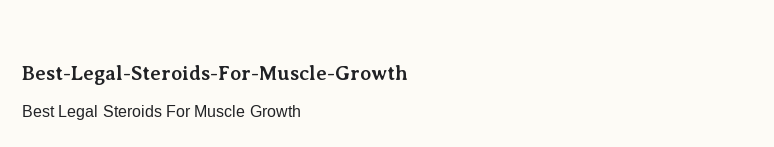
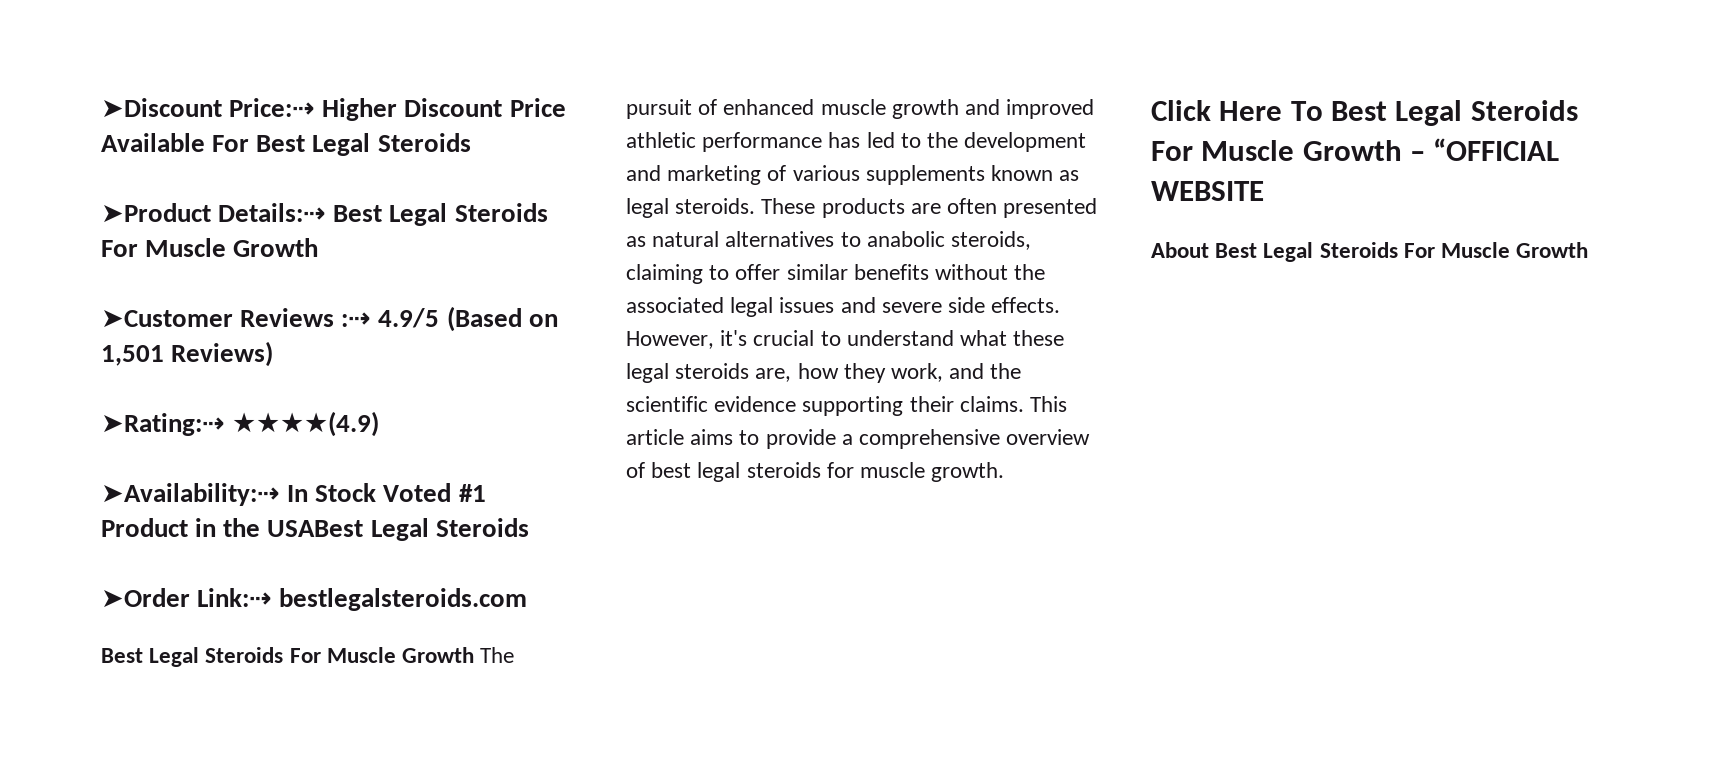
[22,65,408,85] [22,105,301,120] Best-Legal-Steroids-For-Muscle-Growth // Best Legal Steroids For Muscle Growth -> [101,98,566,121] [101,133,471,156] [101,203,548,226] [101,238,319,257] [101,306,558,332] [101,341,274,367] [101,411,380,437] [101,483,486,506] [101,518,529,541] [101,588,528,611] [101,647,515,667] [626,99,1095,119] [626,132,1087,152] [626,165,1080,185] [626,198,1098,218] [626,231,1032,250] [626,264,1046,284] [626,297,1061,317] [626,330,1065,349] [626,363,1022,383] [626,396,1068,416] [626,429,1091,449] [626,462,1005,482] [1151,100,1578,126] [1151,138,1560,161] [1151,181,1264,201] [1151,242,1589,262] ➤Discount Price:⇢ Higher Discount Price Available For Best Legal Steroids // ➤Product Details:⇢ Best Legal Steroids For Muscle Growth // ➤Customer Reviews :⇢ 4.9/5 (Based on 1,501 Reviews) // ➤Rating:⇢ ★★★★(4.9) // ➤Availability:⇢ In Stock Voted #1 Product in the USABest Legal Steroids // ➤Order Link:⇢ bestlegalsteroids.com // Best Legal Steroids For Muscle Growth The pursuit of enhanced muscle growth and improved athletic performance has led to the development and marketing of various supplements known as legal steroids. These products are often presented as natural alternatives to anabolic steroids, claiming to offer similar benefits without the associated legal issues and severe side effects. However, it's crucial to understand what these legal steroids are, how they work, and the scientific evidence supporting their claims. This article aims to provide a comprehensive overview of best legal steroids for muscle growth. // Click Here To Best Legal Steroids For Muscle Growth – “OFFICIAL WEBSITE // About Best Legal Steroids For Muscle Growth

